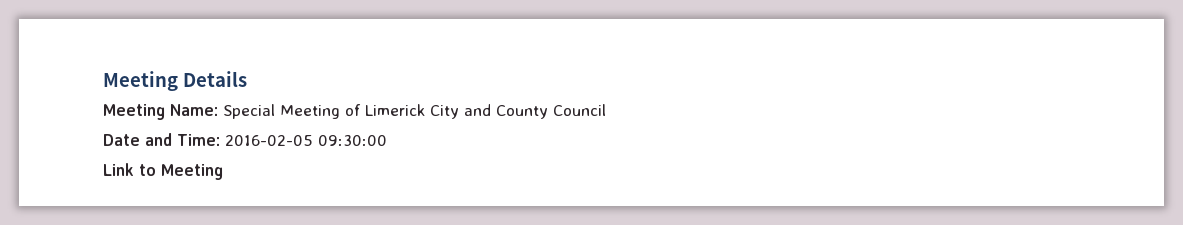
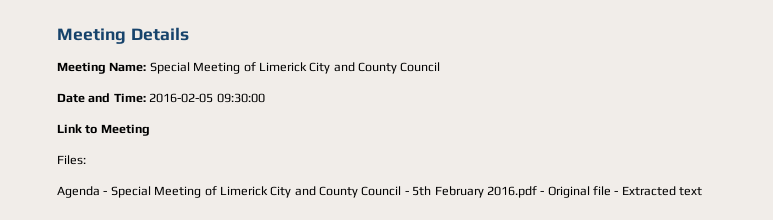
(223, 172) none -> [57,155,86,165] [57,186,703,198] // Files: // Agenda - Special Meeting of Limerick City and County Council - 5th February 2016.pdf - Original file - Extracted text

